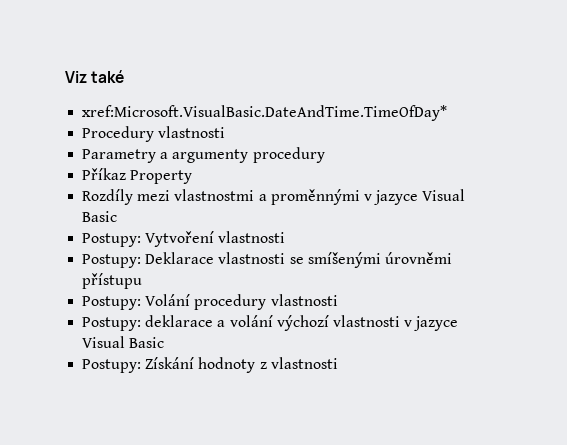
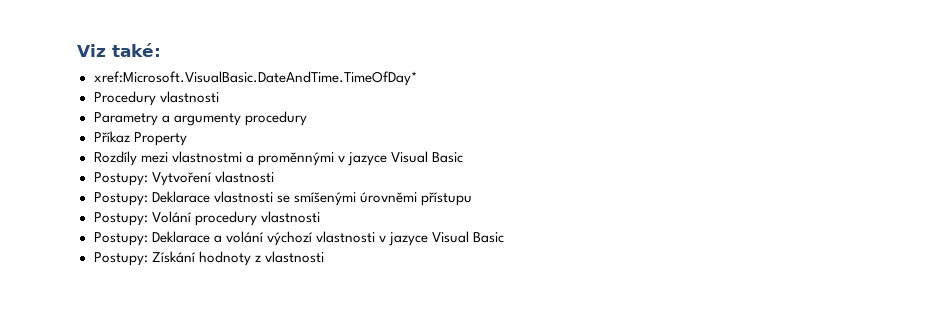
[91,70,125,83] také -> [112,43,161,57] také:
[145,315,214,327] deklarace -> [151,231,210,243] Deklarace

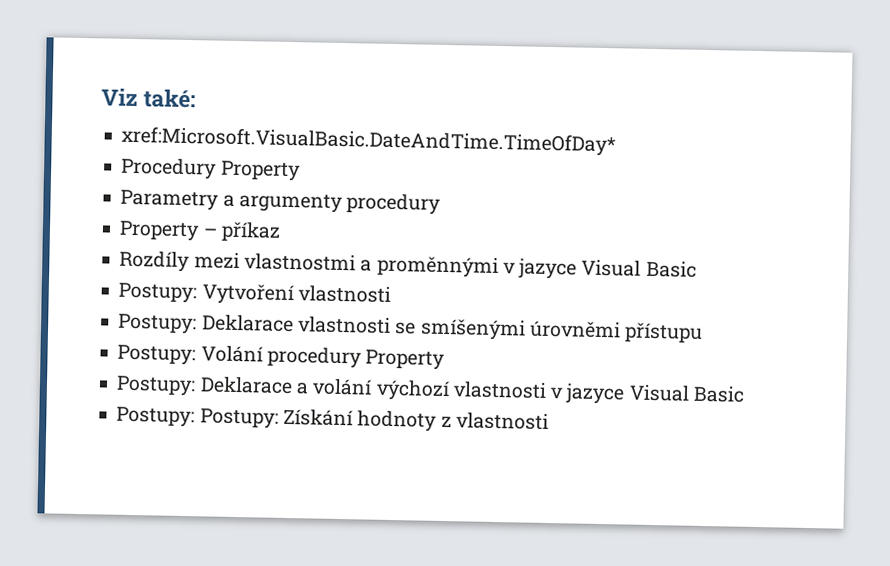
[159,91,219,103] vlastnosti -> [219,160,301,182] Property
[93,131,187,146] Příkaz Property -> [119,220,281,242] Property – příkaz
[260,211,320,223] vlastnosti -> [365,349,446,371] Property
(148, 259) none -> [199,408,279,429] Postupy:

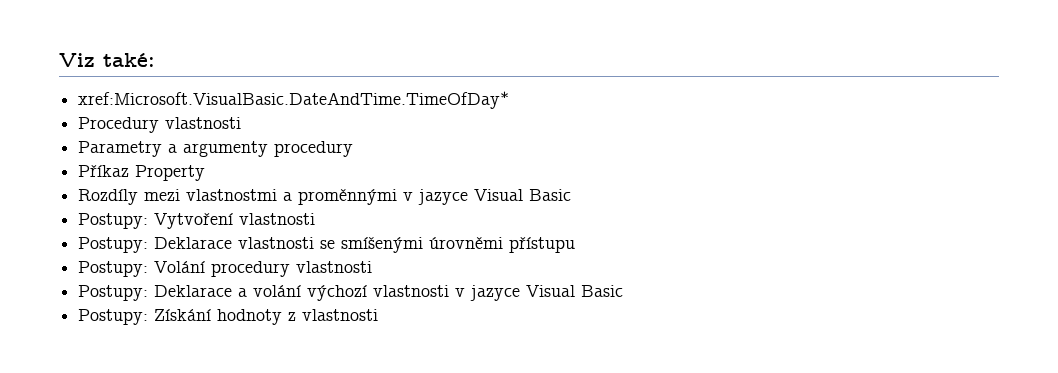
[219,160,301,182] Property -> [165,117,242,129] vlastnosti
[119,220,281,242] Property – příkaz -> [78,165,206,181] Příkaz Property
[365,349,446,371] Property -> [296,261,373,273] vlastnosti
[199,408,279,429] Postupy: -> (149, 317) none

